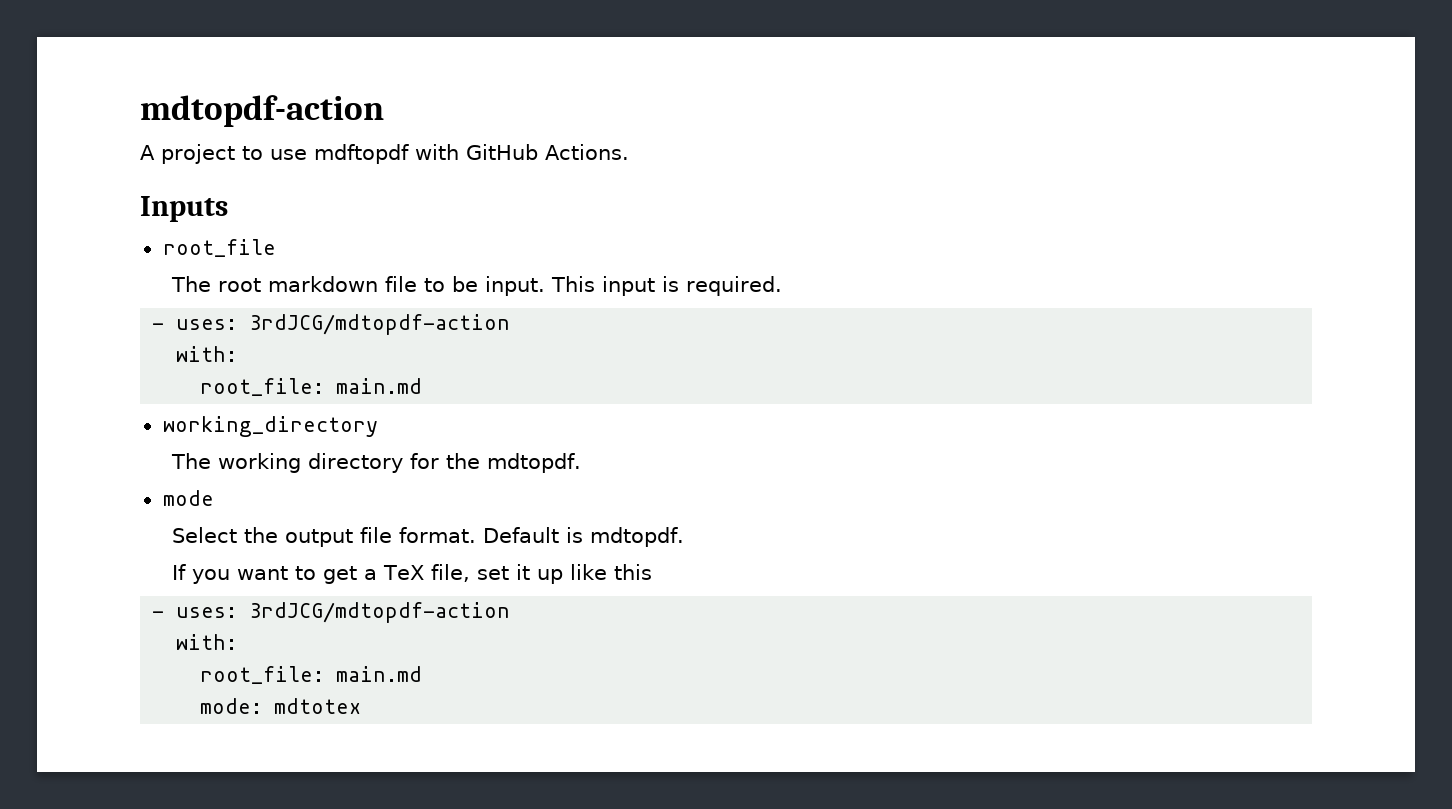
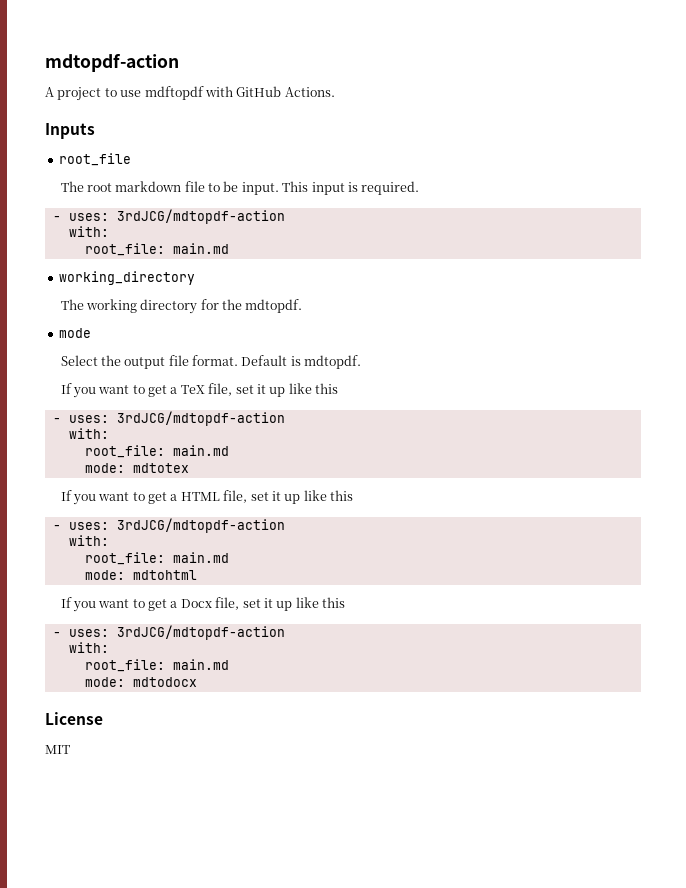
(362, 706) none -> [60,490,354,505] [52,518,285,533] [68,535,109,546] [84,552,229,565] [84,570,197,580] [60,597,346,612] [52,625,285,640] [68,642,109,653] [84,659,229,672] [84,677,197,687] [45,712,103,725] [45,745,70,754] // If you want to get a HTML file, set it up like this // - uses: 3rdJCG/mdtopdf-action // with: // root_file: main.md // mode: mdtohtml // If you want to get a Docx file, set it up like this // - uses: 3rdJCG/mdtopdf-action // with: // root_file: main.md // mode: mdtodocx // License // MIT

